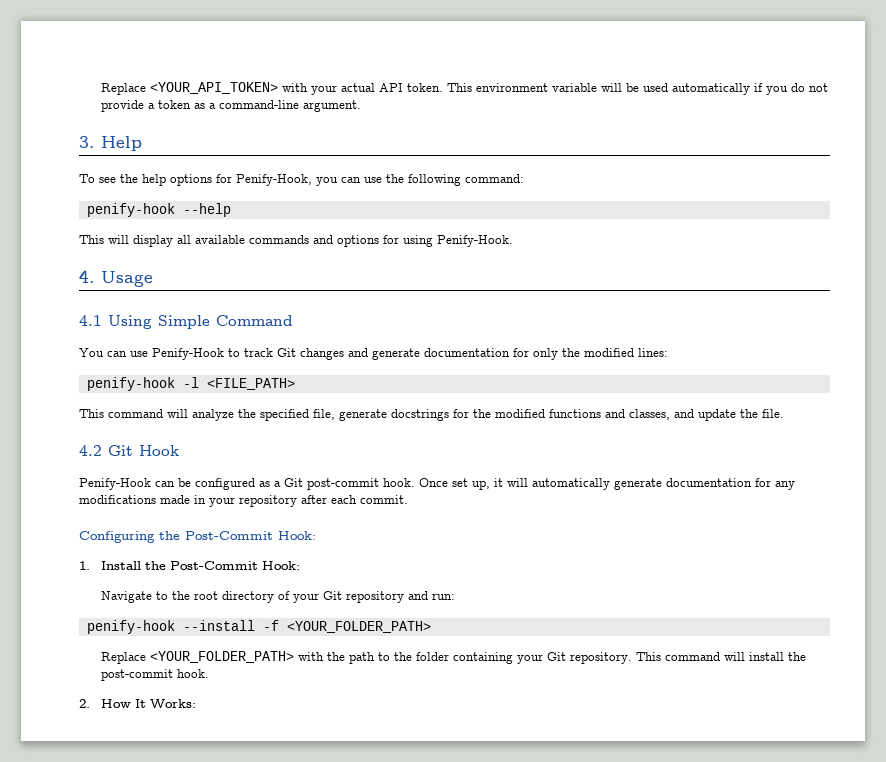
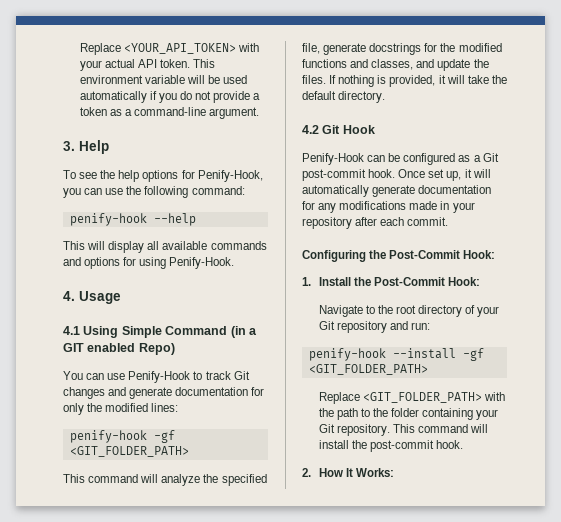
(293, 320) none -> [230,326,257,338] [63,343,175,355] (in a GIT enabled Repo)
[182,377,295,390] -l <FILE_PATH> -> [153,430,175,443] [69,446,189,457] -gf <GIT_FOLDER_PATH>
[762,409,784,418] file. -> [302,75,507,87] [302,91,386,103] files. If nothing is provided, it will take the default directory.
[262,620,431,633] [101,651,295,664] -f <YOUR_FOLDER_PATH> // Replace <YOUR_FOLDER_PATH> -> [462,348,484,361] [308,364,428,375] [318,392,482,404] -gf <GIT_FOLDER_PATH> // Replace <GIT_FOLDER_PATH>

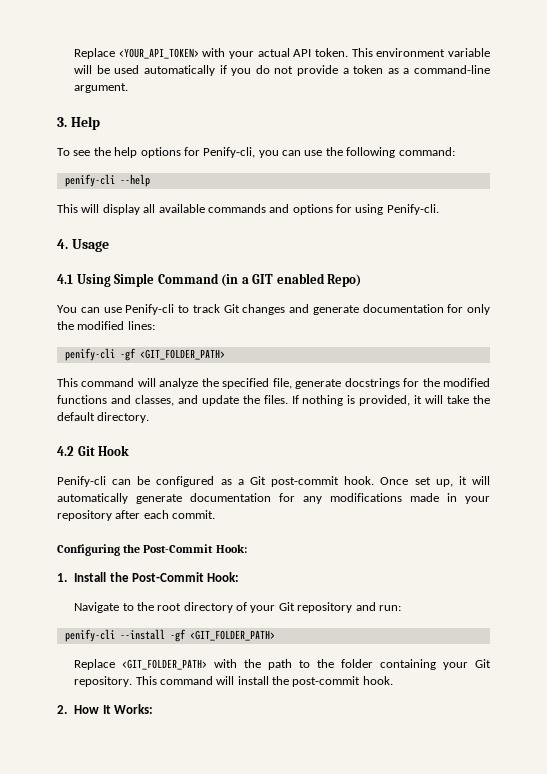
[197,170,263,182] Penify-Hook, -> [203,147,256,158] Penify-cli,
[69,213,147,226] penify-hook -> [64,174,115,187] penify-cli
[169,257,235,269] Penify-Hook. -> [386,204,439,215] Penify-cli.
[128,371,191,383] Penify-Hook -> [125,304,175,315] Penify-cli
[69,430,147,443] penify-hook -> [64,348,115,361] penify-cli
[302,153,364,165] Penify-Hook -> [57,476,106,487] Penify-cli
[308,348,386,361] penify-hook -> [64,629,115,642] penify-cli

